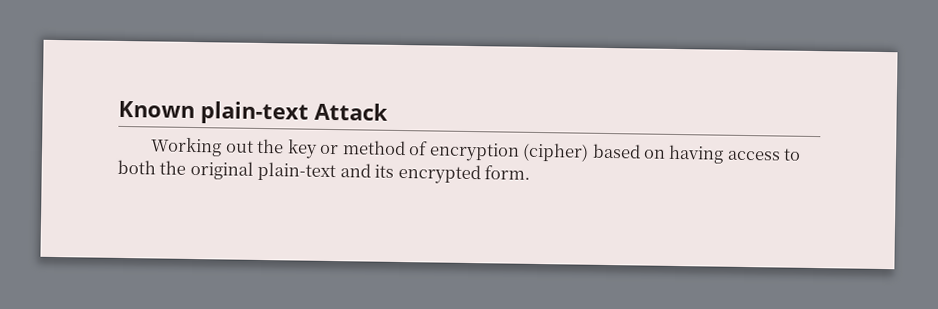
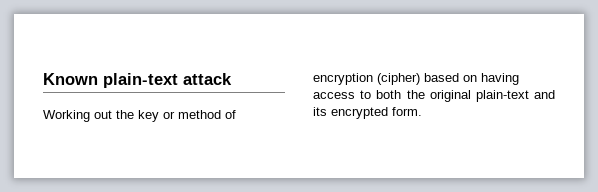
[314,102,388,121] Attack -> [183,73,232,85] attack

